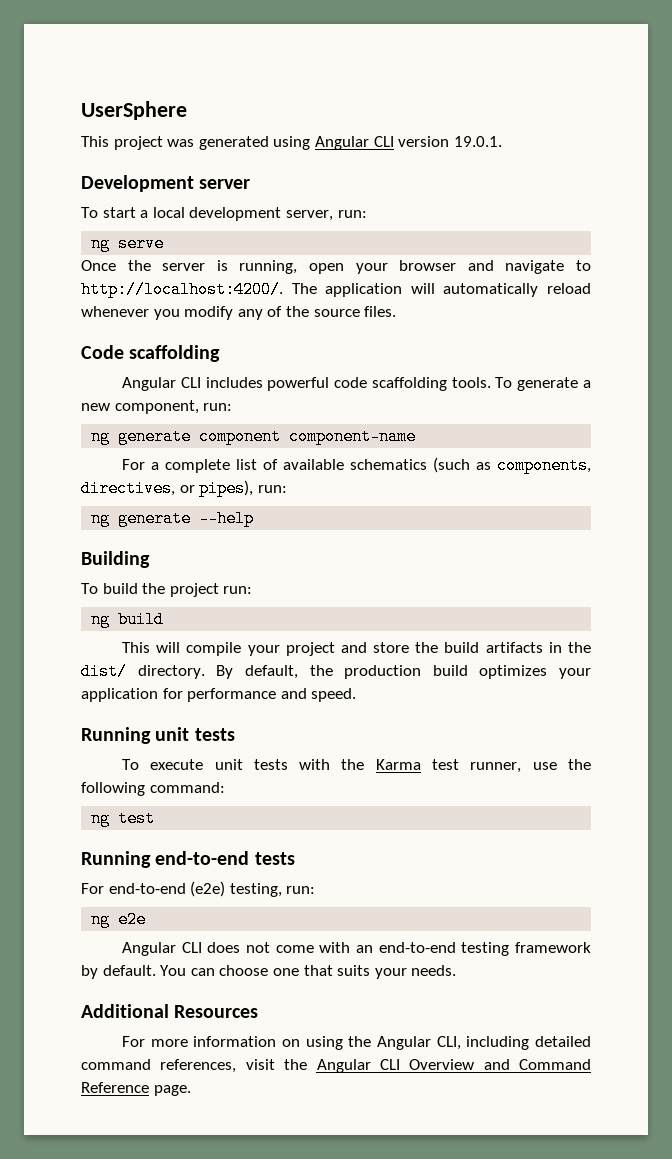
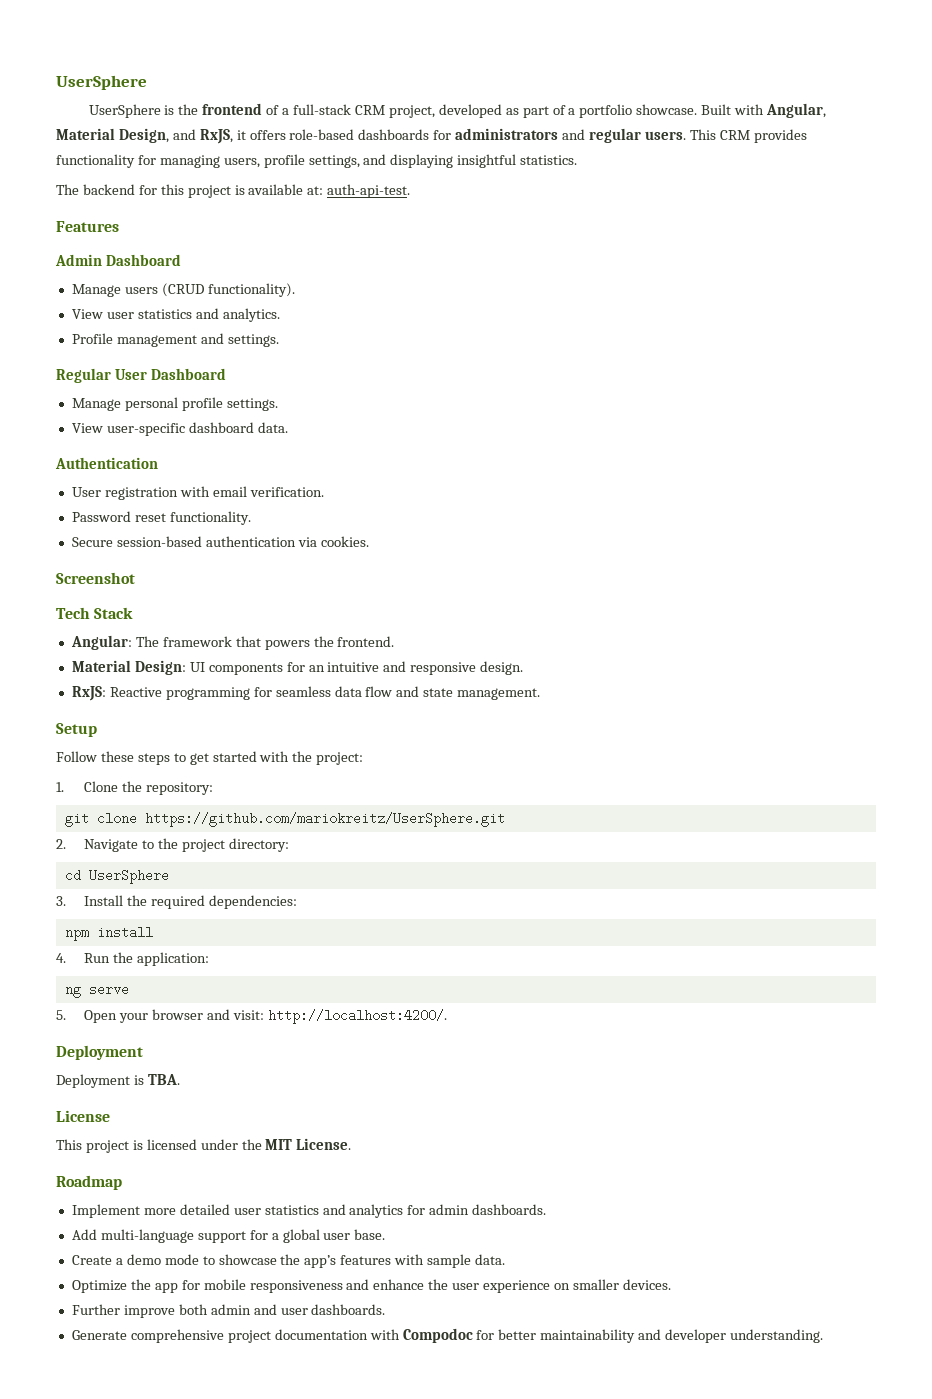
[81,101,187,120] [81,136,502,150] [81,175,251,192] [81,207,367,221] [91,235,165,252] [81,260,344,274] UserSphere // This project was generated using Angular CLI version 19.0.1. // Development server // To start a local development server, run: // ng serve // Once the server is running, open -> [56,75,147,90] [88,103,826,118] [56,128,807,144] [56,154,578,168] [56,184,411,198] [56,221,119,232] [55,254,182,266] [71,283,295,297] [71,308,280,322] [71,333,279,347] [56,368,227,383] [71,397,278,411] [71,422,288,436] [55,457,158,469] [71,486,324,500] [71,511,251,525] [71,536,369,547] [56,572,135,584] [56,607,134,619] [70,635,395,650] [71,660,524,675] [71,686,541,701] [56,723,97,737] [56,751,364,765] [56,781,213,795] [64,812,505,827] [56,838,289,852] [64,869,169,884] [56,895,297,909] [64,926,153,941] [56,952,209,966] [64,983,129,998] [56,1010,118,1023] UserSphere // UserSphere is the frontend of a full-stack CRM project, developed as part of a portfolio showcase. Built with Angular, Material Design, and RxJS, it offers role-based dashboards for administrators and regular users. This CRM provides functionality for managing users, profile settings, and displaying insightful statistics. // The backend for this project is available at: auth-api-test. // Features // Admin Dashboard // Manage users (CRUD functionality). // View user statistics and analytics. // Profile management and settings. // Regular User Dashboard // Manage personal profile settings. // View user-specific dashboard data. // Authentication // User registration with email verification. // Password reset functionality. // Secure session-based authentication via cookies. // Screenshot // Tech Stack // Angular: The framework that powers the frontend. // Material Design: UI components for an intuitive and responsive design. // RxJS: Reactive programming for seamless data flow and state management. // Setup // Follow these steps to get started with the project: // 1. Clone the repository: // git clone https://github.com/mariokreitz/UserSphere.git // 2. Navigate to the project directory: // cd UserSphere // 3. Install the required dependencies: // npm install // 4. Run the application: // ng serve // 5. Open
[505,260,592,274] navigate to -> [232,1010,264,1020] visit:
[291,283,591,297] [81,306,397,320] [81,345,221,362] [121,377,592,391] [81,400,233,414] [91,428,417,445] [121,457,591,474] [81,480,287,497] [91,510,255,527] [81,551,150,568] [81,583,253,597] [91,611,165,628] [121,642,591,656] [81,663,591,680] [81,688,357,702] [81,727,235,744] [121,759,591,773] [81,782,225,796] [91,810,156,827] [81,851,295,868] [81,881,316,897] [91,911,147,928] [121,942,591,956] [81,965,457,979] [81,1004,259,1018] [121,1036,591,1050] [81,1059,591,1073] [81,1082,191,1096] The application will automatically reload whenever you modify any of the source files. // Code scaffolding // Angular CLI includes powerful code scaffolding tools. To generate a new component, run: // ng generate component component-name // For a complete list of available schematics (such as components, directives, or pipes), run: // ng generate --help // Building // To build the project run: // ng build // This will compile your project and store the build artifacts in the dist/ directory. By default, the production build optimizes your application for performance and speed. // Running unit tests // To execute unit tests with the Karma test runner, use the following command: // ng test // Running end-to-end tests // For end-to-end (e2e) testing, run: // ng e2e // Angular CLI does not come with an end-to-end testing framework by default. You can choose one that suits your needs. // Additional Resources // For more information on using the Angular CLI, including detailed command references, visit the Angular CLI Overview and Command Reference page. -> [56,1045,143,1060] [56,1074,180,1088] [56,1110,110,1122] [56,1138,352,1153] [56,1175,122,1190] [71,1204,547,1218] [71,1229,386,1243] [71,1254,506,1268] [71,1279,671,1293] [71,1304,386,1318] [71,1328,824,1343] // Deployment // Deployment is TBA. // License // This project is licensed under the MIT License. // Roadmap // Implement more detailed user statistics and analytics for admin dashboards. // Add multi-language support for a global user base. // Create a demo mode to showcase the app’s features with sample data. // Optimize the app for mobile responsiveness and enhance the user experience on smaller devices. // Further improve both admin and user dashboards. // Generate comprehensive project documentation with Compodoc for better maintainability and developer understanding.

